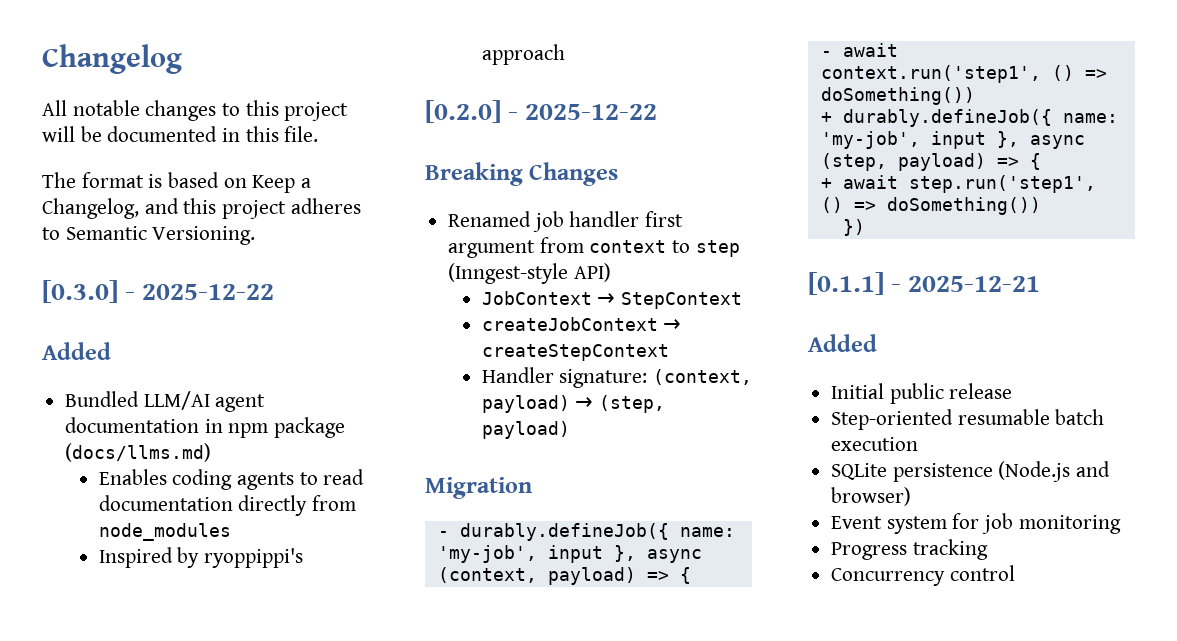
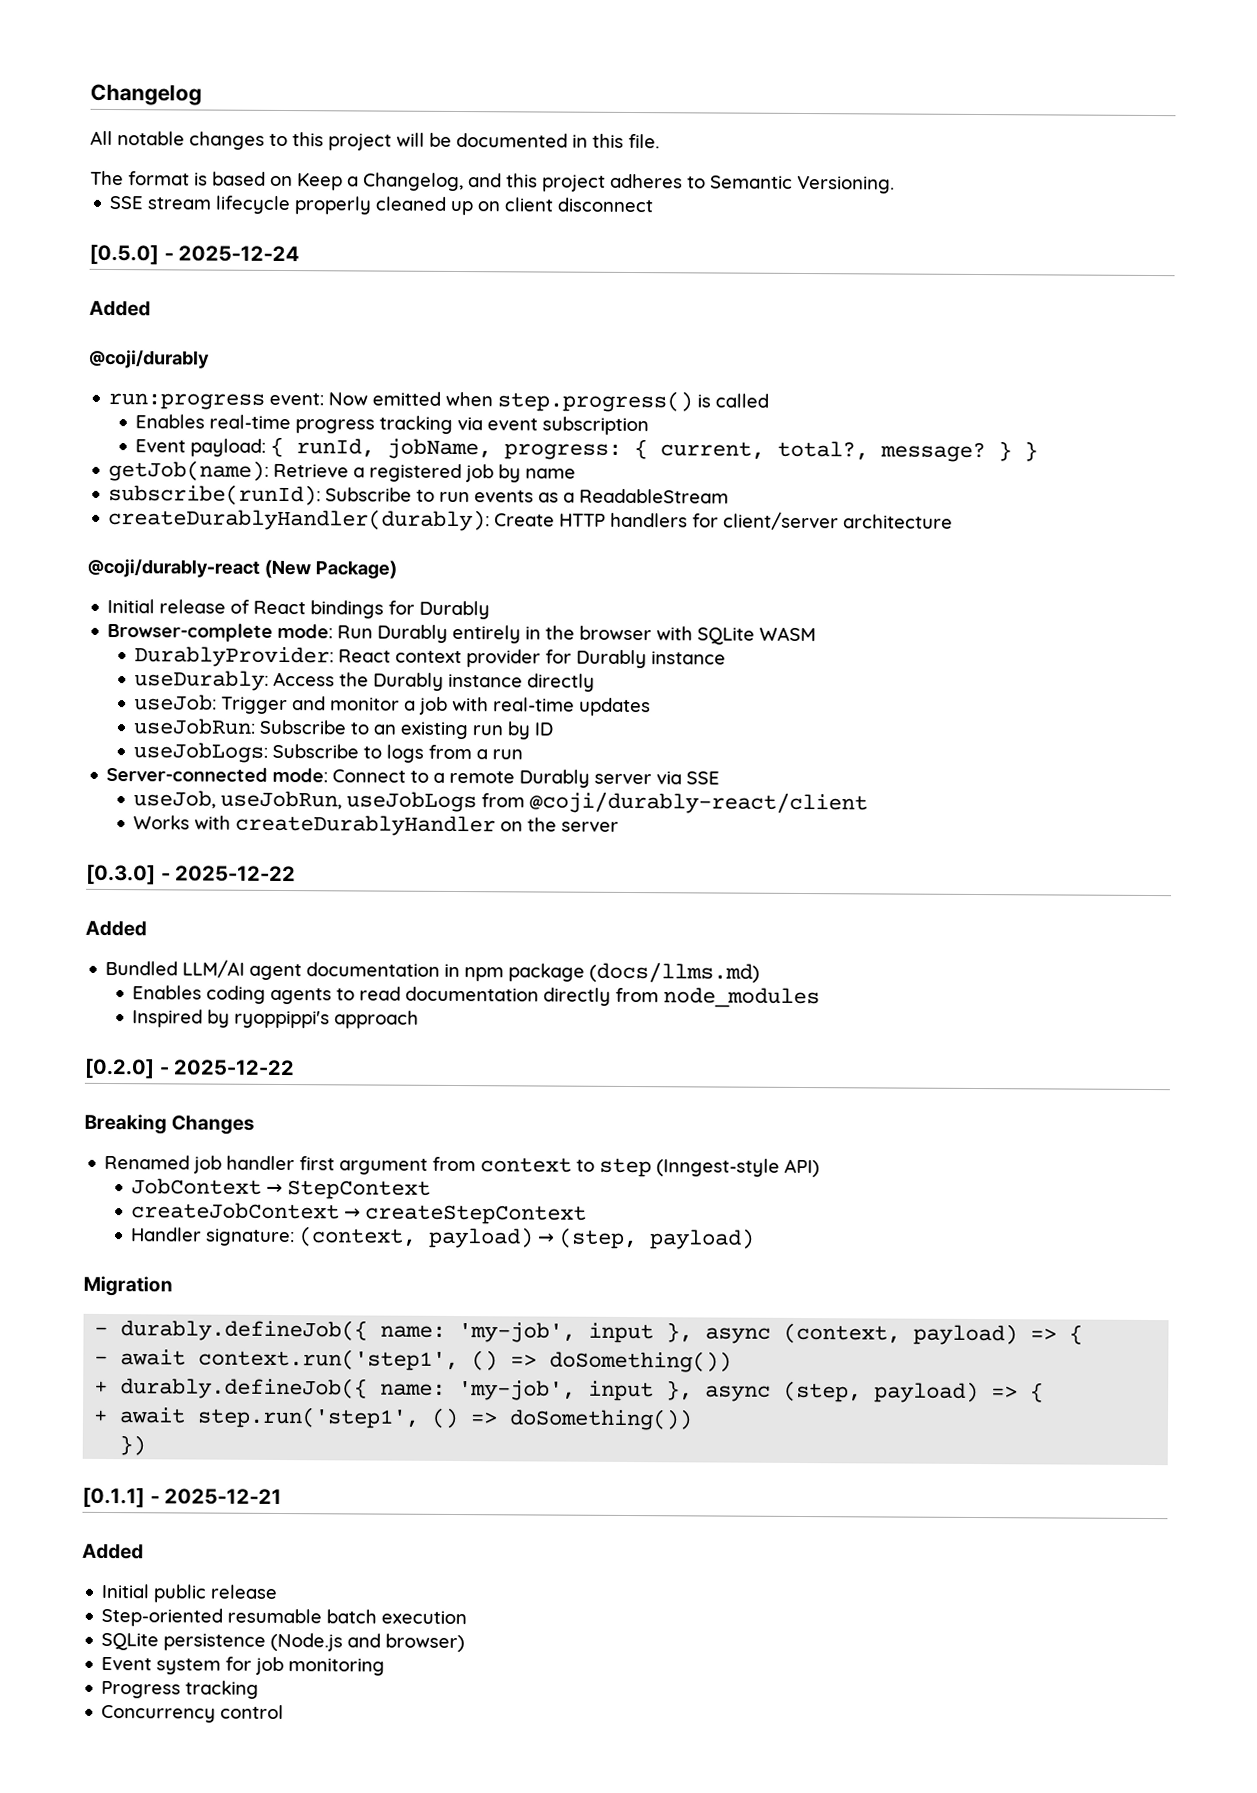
(256, 235) none -> [109,195,655,216] [89,243,300,266] [89,300,151,317] [89,349,210,369] [108,390,770,413] [135,414,650,436] [135,436,1039,463] [108,459,577,483] [108,483,730,506] [108,507,954,532] [87,558,397,579] [107,598,491,620] [107,622,817,645] [134,646,727,669] [134,670,596,692] [134,694,652,717] [133,718,555,740] [133,742,524,763] [106,766,721,788] [133,790,869,815] [133,814,620,837] // SSE stream lifecycle properly cleaned up on client disconnect // [0.5.0] - 2025-12-24 // Added // @coji/durably // run:progress event: Now emitted when step.progress() is called // Enables real-time progress tracking via event subscription // Event payload: { runId, jobName, progress: { current, total?, message? } } // getJob(name): Retrieve a registered job by name // subscribe(runId): Subscribe to run events as a ReadableStream // createDurablyHandler(durably): Create HTTP handlers for client/server architecture // @coji/durably-react (New Package) // Initial release of React bindings for Durably // Browser-complete mode: Run Durably entirely in the browser with SQLite WASM // DurablyProvider: React context provider for Durably instance // useDurably: Access the Durably instance directly // useJob: Trigger and monitor a job with real-time updates // useJobRun: Subscribe to an existing run by ID // useJobLogs: Subscribe to logs from a run // Server-connected mode: Connect to a remote Durably server via SSE // useJob, useJobRun, useJobLogs from @coji/durably-react/client // Works with createDurablyHandler on the server

